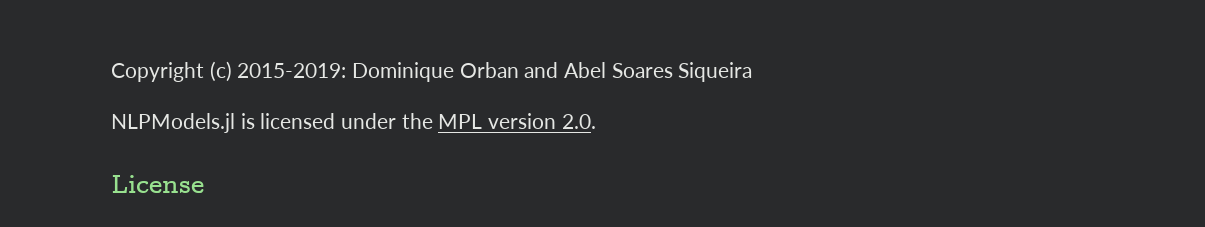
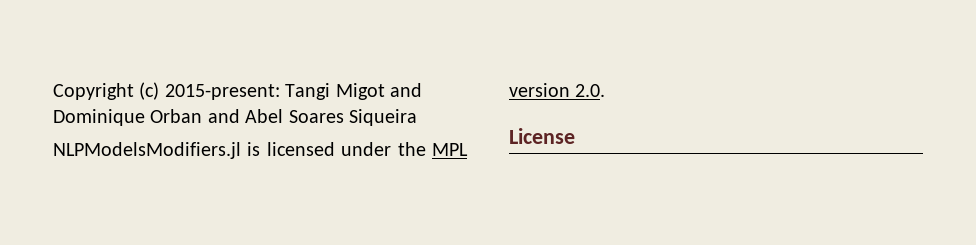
[237,63,347,78] 2015-2019: -> [164,83,422,100] 2015-present: Tangi Migot and
[111,113,235,133] NLPModels.jl -> [53,142,241,159] NLPModelsModifiers.jl

